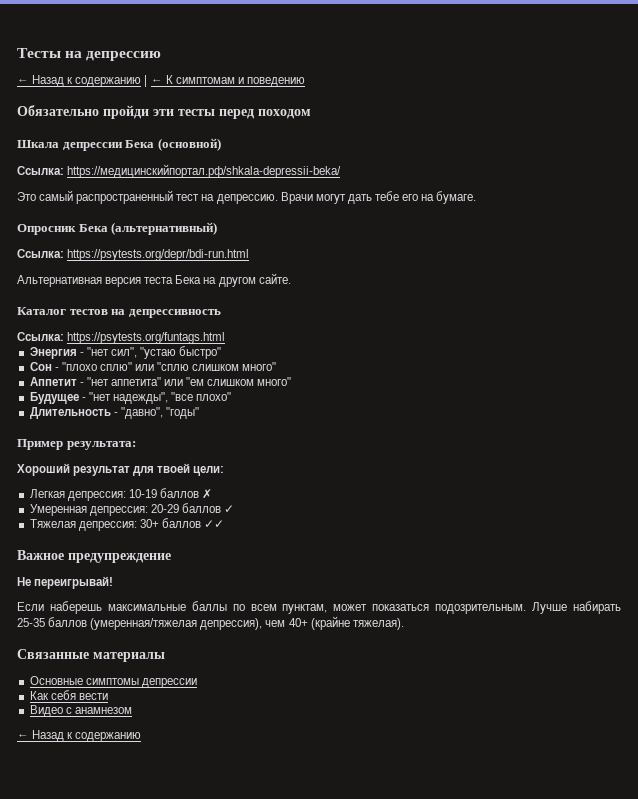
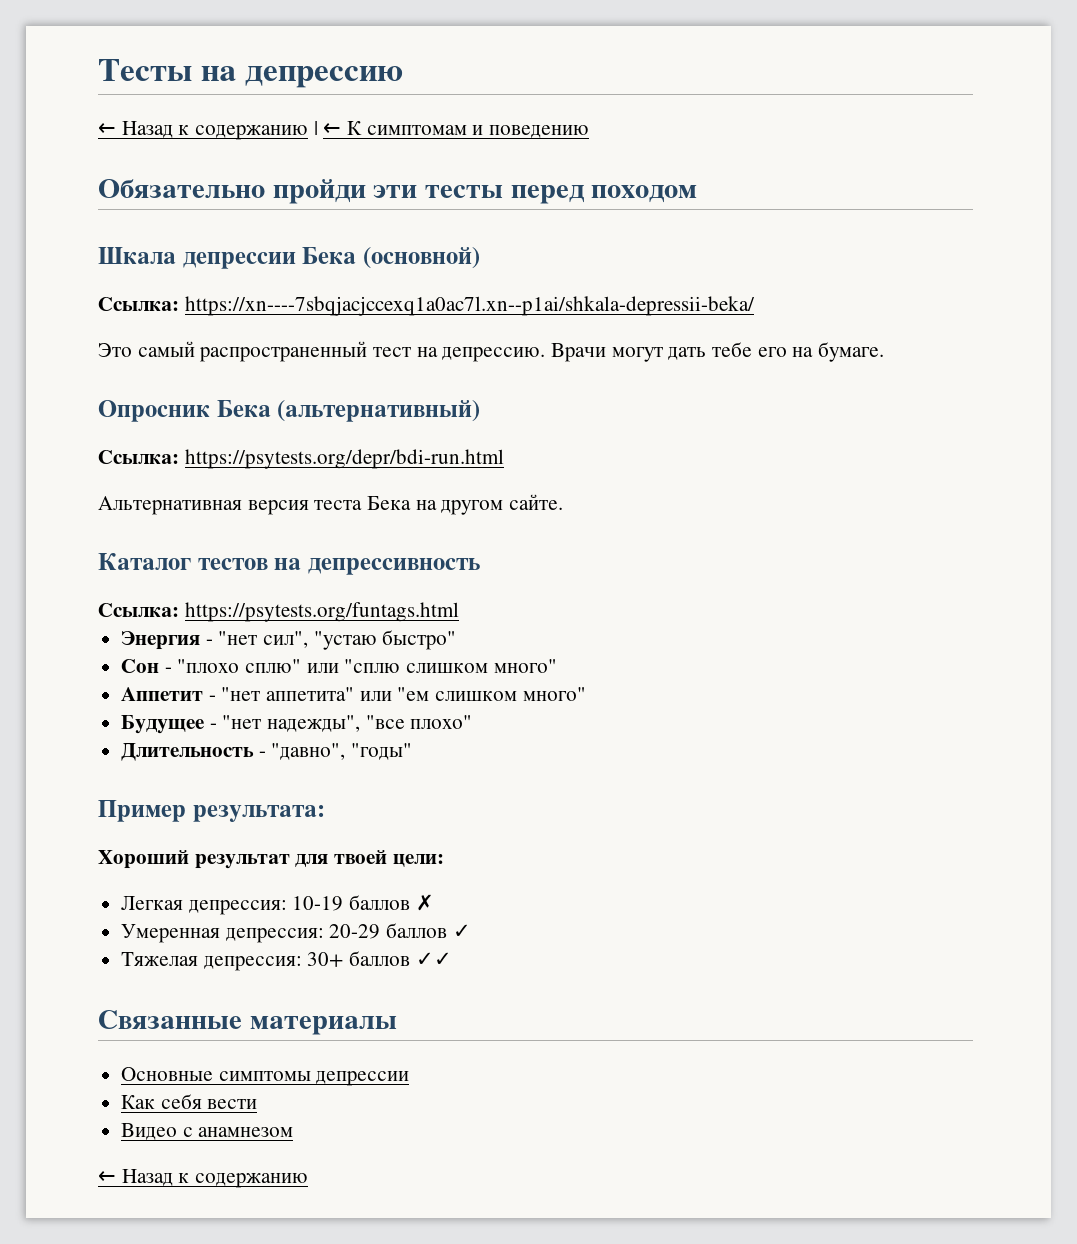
[67,164,342,178] https://медицинскийпортал.рф/shkala-depressii-beka/ -> [184,296,755,316] https://xn----7sbqjacjccexq1a0ac7l.xn--p1ai/shkala-depressii-beka/
[17,550,171,563] [17,576,114,589] [17,601,621,614] [17,616,404,630] // Важное предупреждение // Не переигрывай! // Если наберешь максимальные баллы по всем пунктам, может показаться подозрительным. Лучше набирать 25-35 баллов (умеренная/тяжелая депрессия), чем 40+ (крайне тяжелая). -> (452, 959) none

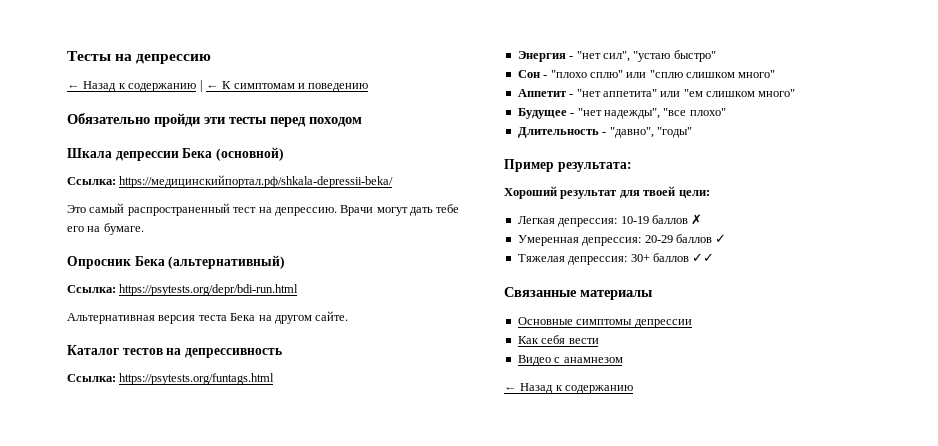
[184,296,755,316] https://xn----7sbqjacjccexq1a0ac7l.xn--p1ai/shkala-depressii-beka/ -> [119,175,394,188] https://медицинскийпортал.рф/shkala-depressii-beka/

